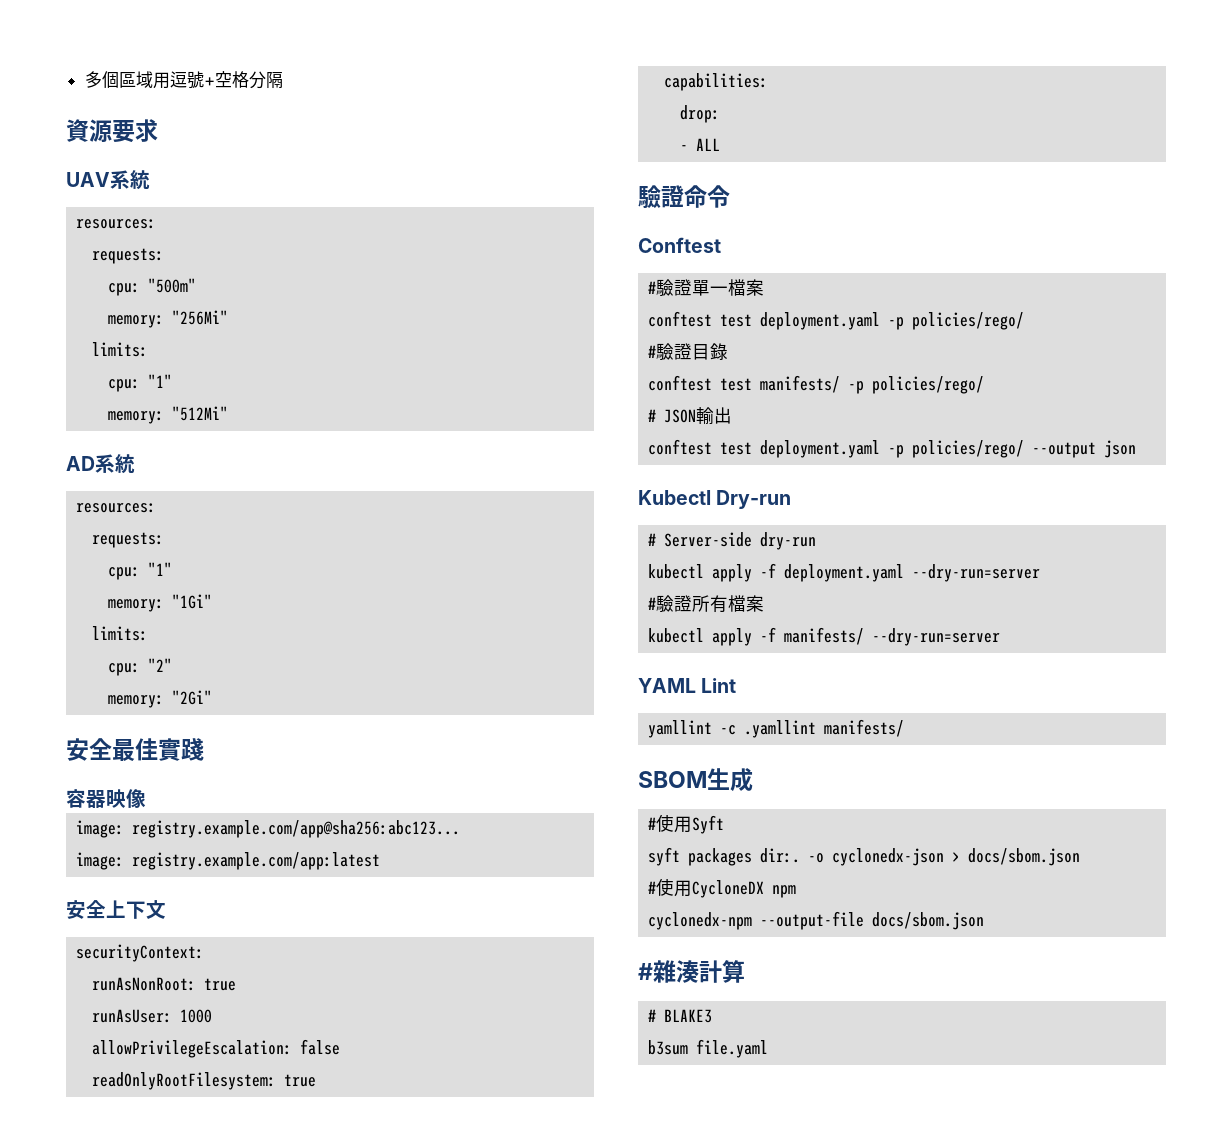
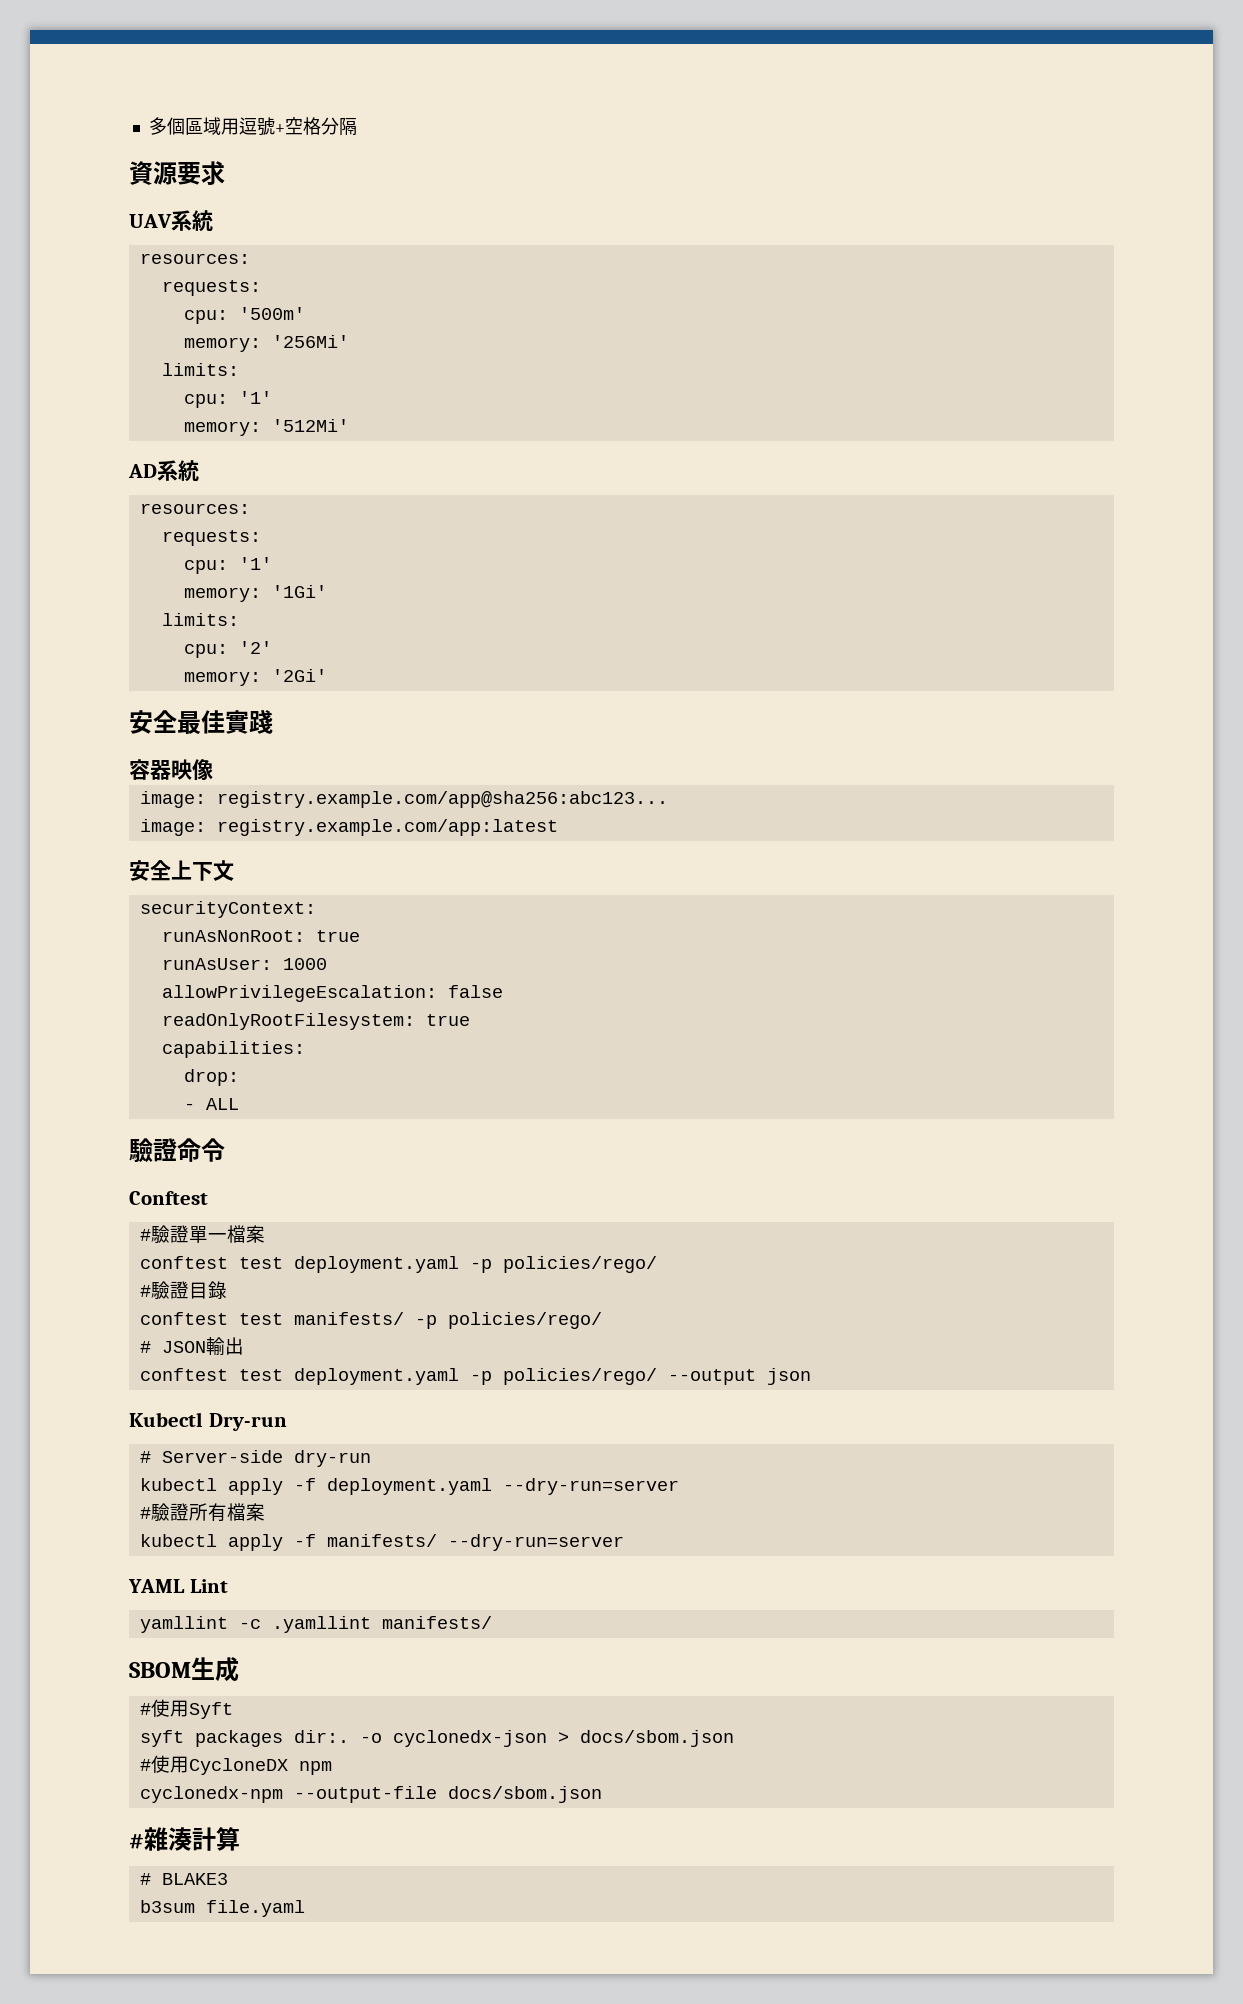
[148,278,197,293] [108,310,229,328] [92,342,149,357] [108,374,173,392] [108,406,229,424] "500m" // memory: "256Mi" // limits: // cpu: "1" // memory: "512Mi" -> [238,307,305,320] [183,335,349,352] [161,363,239,376] [183,391,272,408] [183,419,349,436] '500m' // memory: '256Mi' // limits: // cpu: '1' // memory: '512Mi'
[148,562,173,576] [108,594,213,612] [92,626,149,641] [108,658,173,676] [108,690,213,708] "1" // memory: "1Gi" // limits: // cpu: "2" // memory: "2Gi" -> [238,557,272,570] [183,585,327,602] [161,613,239,626] [183,641,272,658] [183,669,327,686] '1' // memory: '1Gi' // limits: // cpu: '2' // memory: '2Gi'

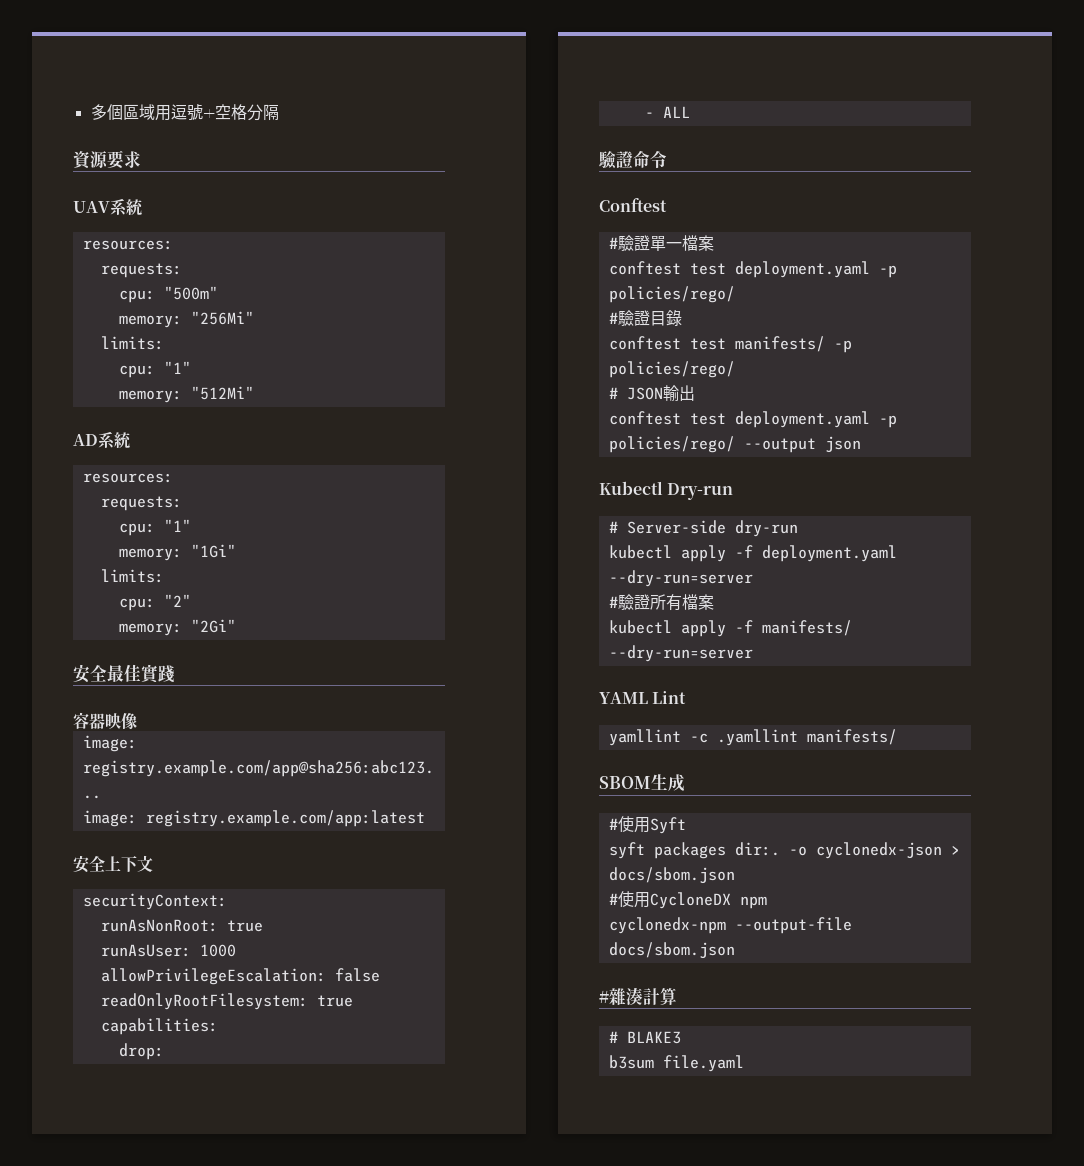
[238,307,305,320] [183,335,349,352] [161,363,239,376] [183,391,272,408] [183,419,349,436] '500m' // memory: '256Mi' // limits: // cpu: '1' // memory: '512Mi' -> [163,286,218,300] [118,311,254,328] [100,336,164,350] [118,361,191,378] [118,386,254,403] "500m" // memory: "256Mi" // limits: // cpu: "1" // memory: "512Mi"
[238,557,272,570] [183,585,327,602] [161,613,239,626] [183,641,272,658] [183,669,327,686] '1' // memory: '1Gi' // limits: // cpu: '2' // memory: '2Gi' -> [163,519,191,532] [118,544,236,561] [100,569,164,583] [118,594,191,611] [118,619,236,636] "1" // memory: "1Gi" // limits: // cpu: "2" // memory: "2Gi"

